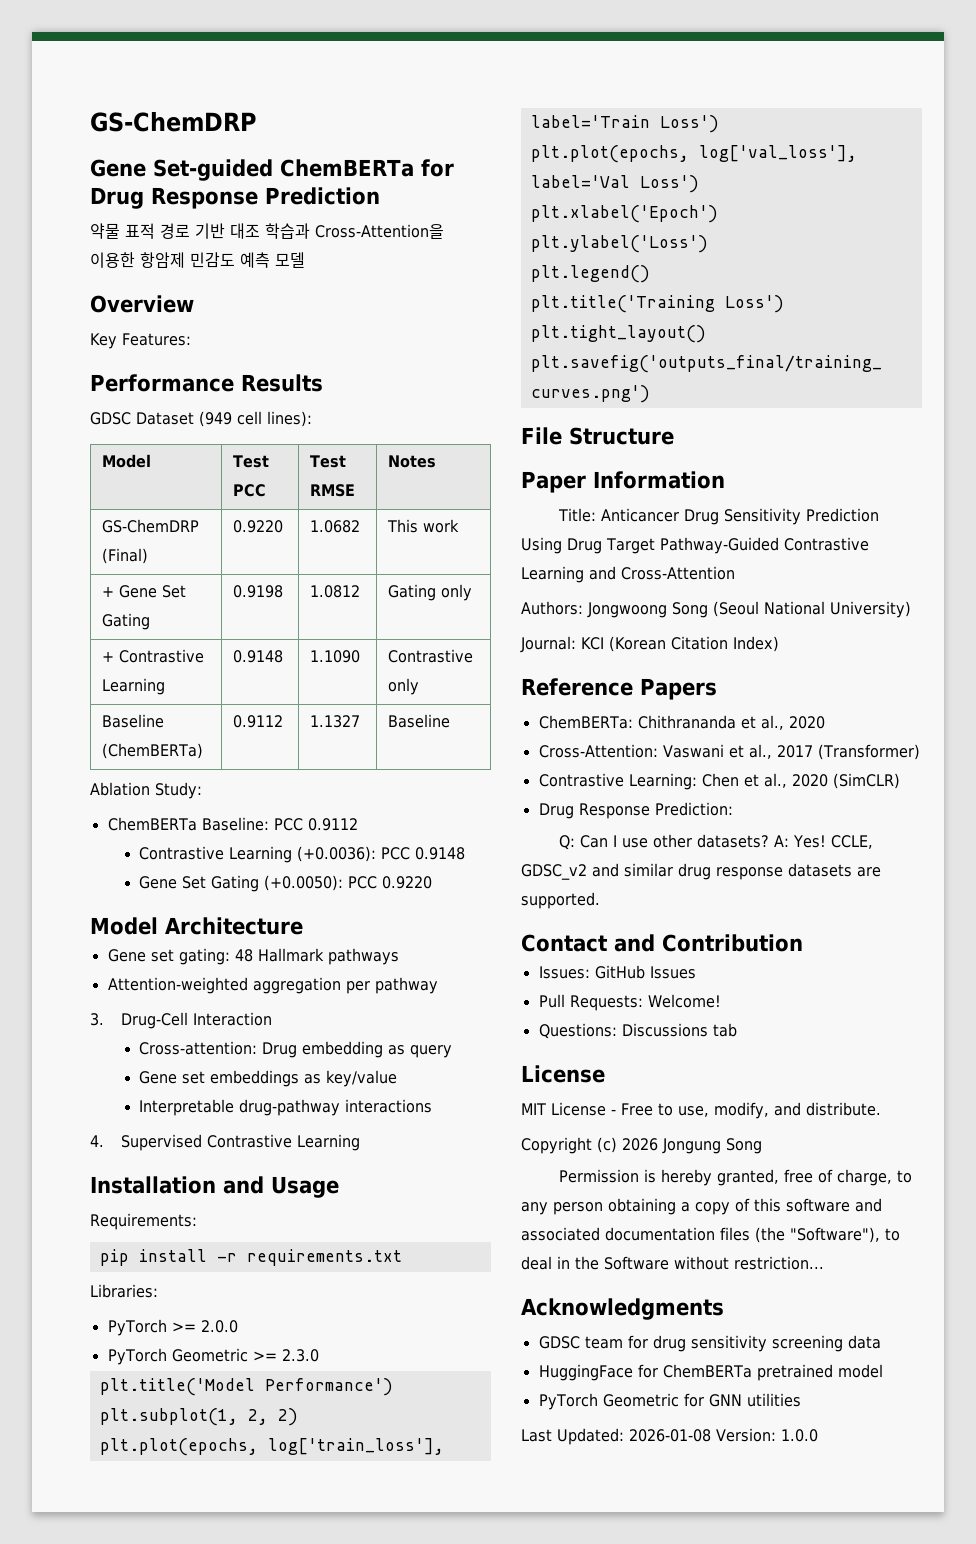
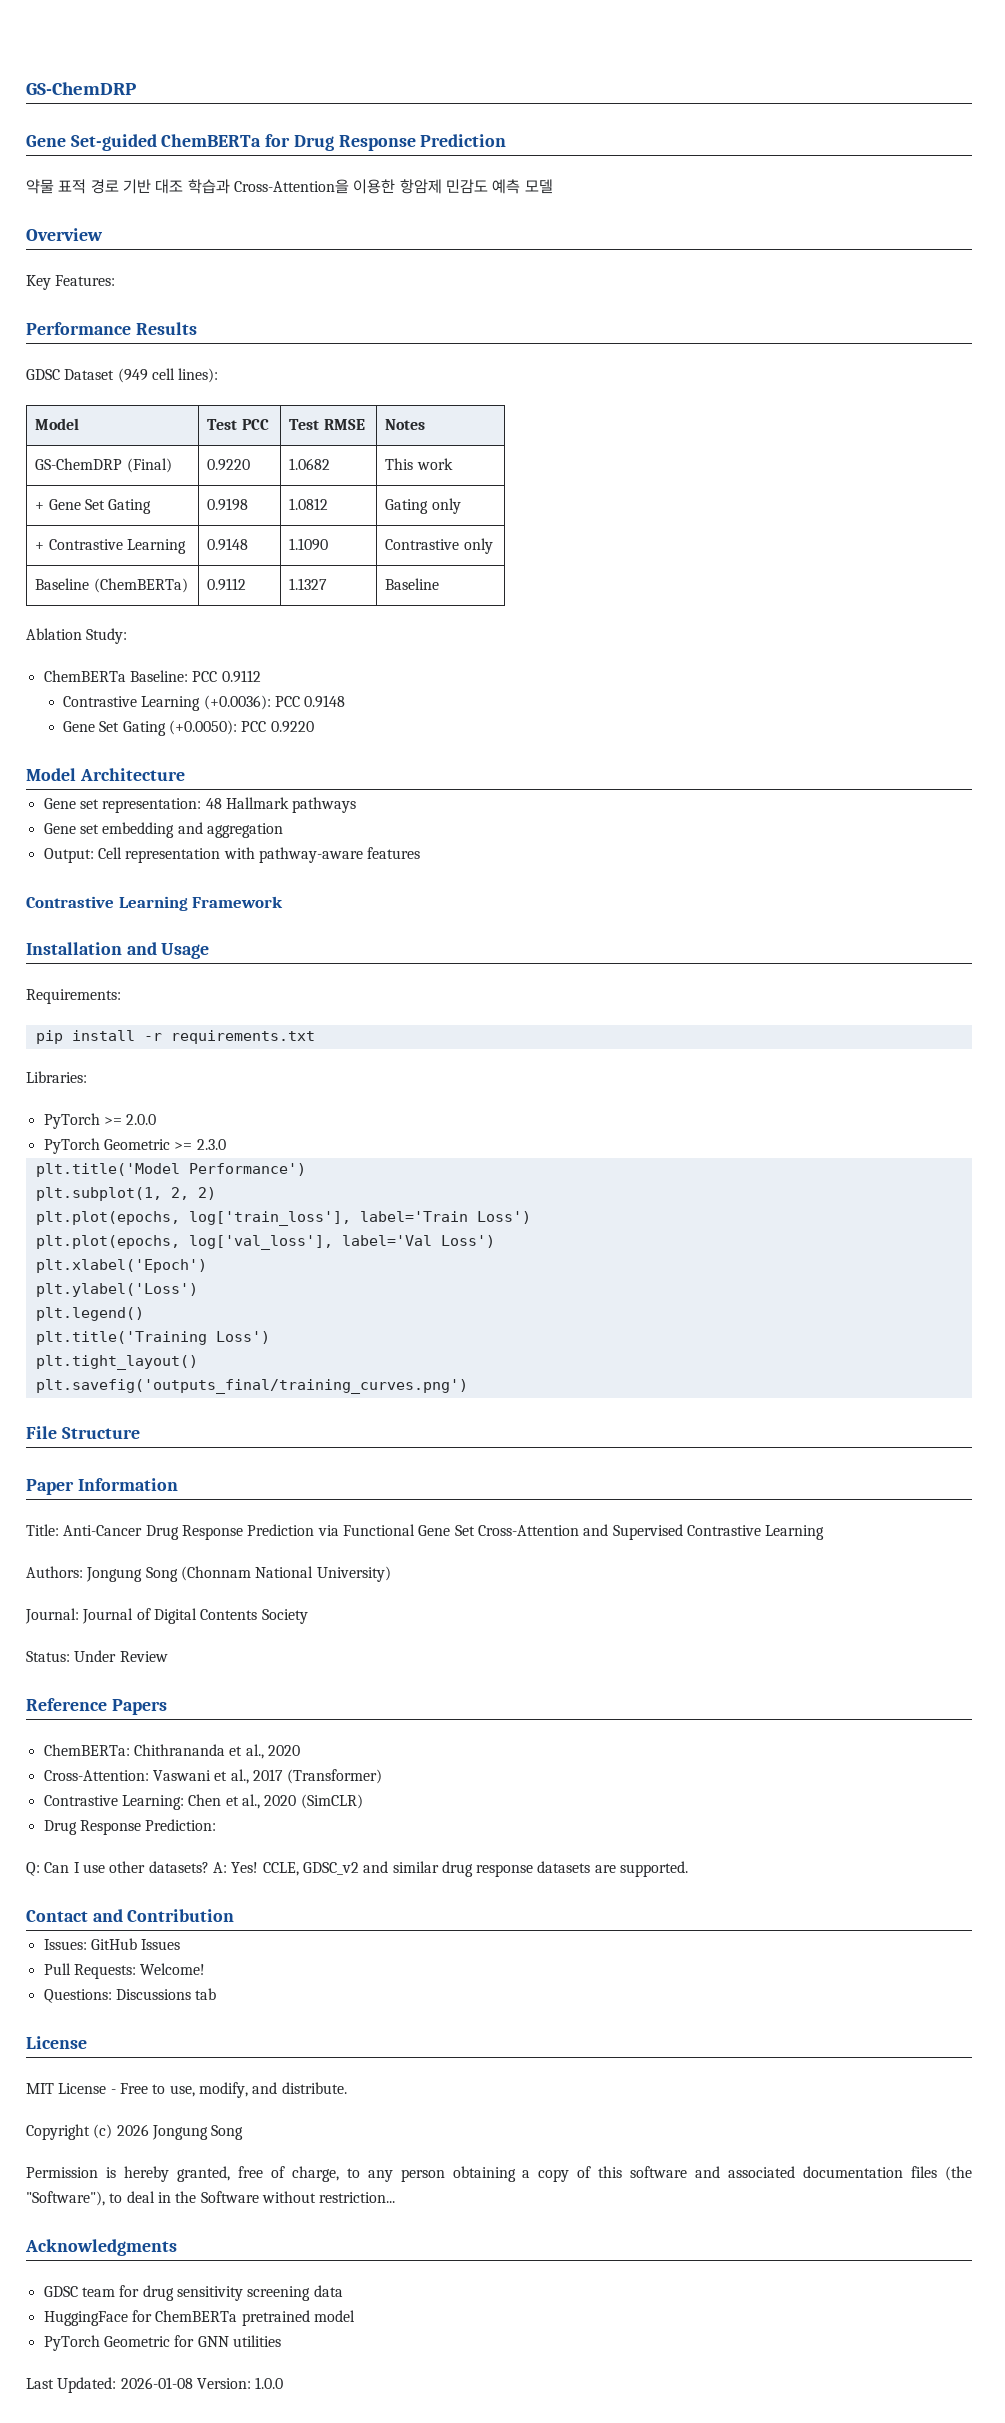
[178,948,230,965] gating: -> [102,798,202,813] representation:
[107,977,438,994] [90,1012,273,1029] [139,1041,453,1058] [139,1070,398,1087] [139,1099,433,1116] [90,1134,361,1151] Attention-weighted aggregation per pathway // 3. Drug-Cell Interaction // Cross-attention: Drug embedding as query // Gene set embeddings as key/value // Interpretable drug-pathway interactions // 4. Supervised Contrastive Learning -> [43,822,283,838] [43,847,421,863] [26,896,284,911] Gene set embedding and aggregation // Output: Cell representation with pathway-aware features // Contrastive Learning Framework
[600,508,879,525] [521,537,869,554] [521,566,735,583] Anticancer Drug Sensitivity Prediction Using Drug Target Pathway-Guided Contrastive Learning and Cross-Attention -> [63,1524,825,1540] Anti-Cancer Drug Response Prediction via Functional Gene Set Cross-Attention and Supervised Contrastive Learning
[587,601,759,618] Jongwoong Song (Seoul -> [86,1566,251,1582] Jongung Song (Chonnam
[581,636,779,652] KCI (Korean Citation Index) -> [82,1608,308,1624] [26,1650,168,1662] Journal of Digital Contents Society // Status: Under Review

